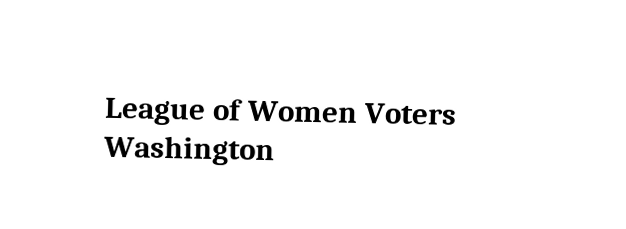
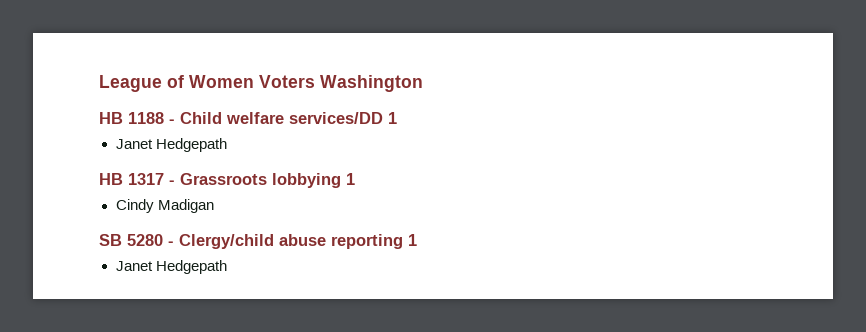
(275, 150) none -> [99,112,397,124] [115,138,227,152] [99,173,355,188] [115,199,214,213] [99,234,417,249] [115,260,227,274] // HB 1188 - Child welfare services/DD 1 // Janet Hedgepath // HB 1317 - Grassroots lobbying 1 // Cindy Madigan // SB 5280 - Clergy/child abuse reporting 1 // Janet Hedgepath

